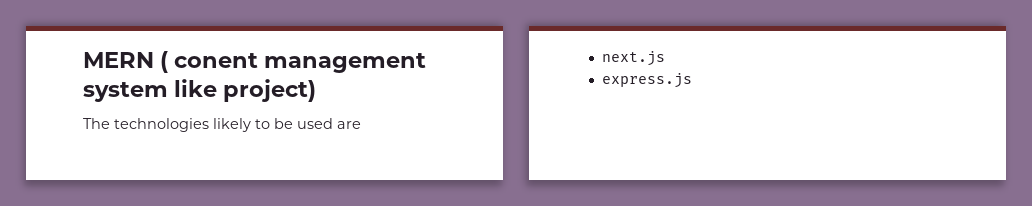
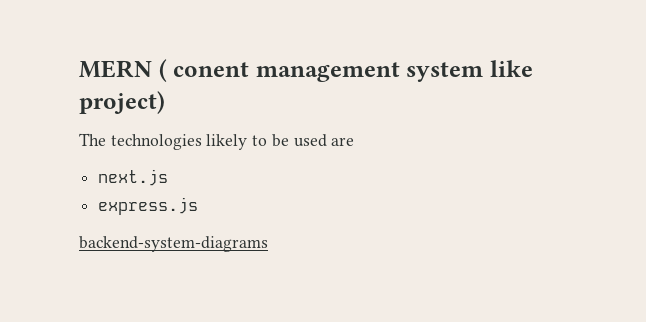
(692, 80) none -> [79,236,268,252] // backend-system-diagrams

